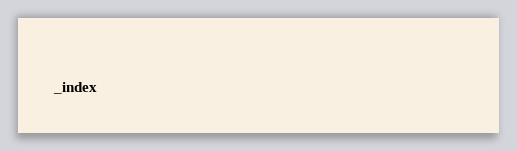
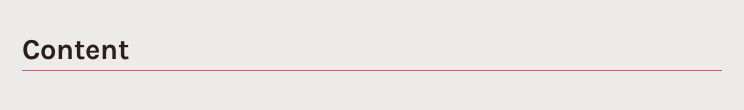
[53,82,97,94] _index -> [22,39,129,60] Content

